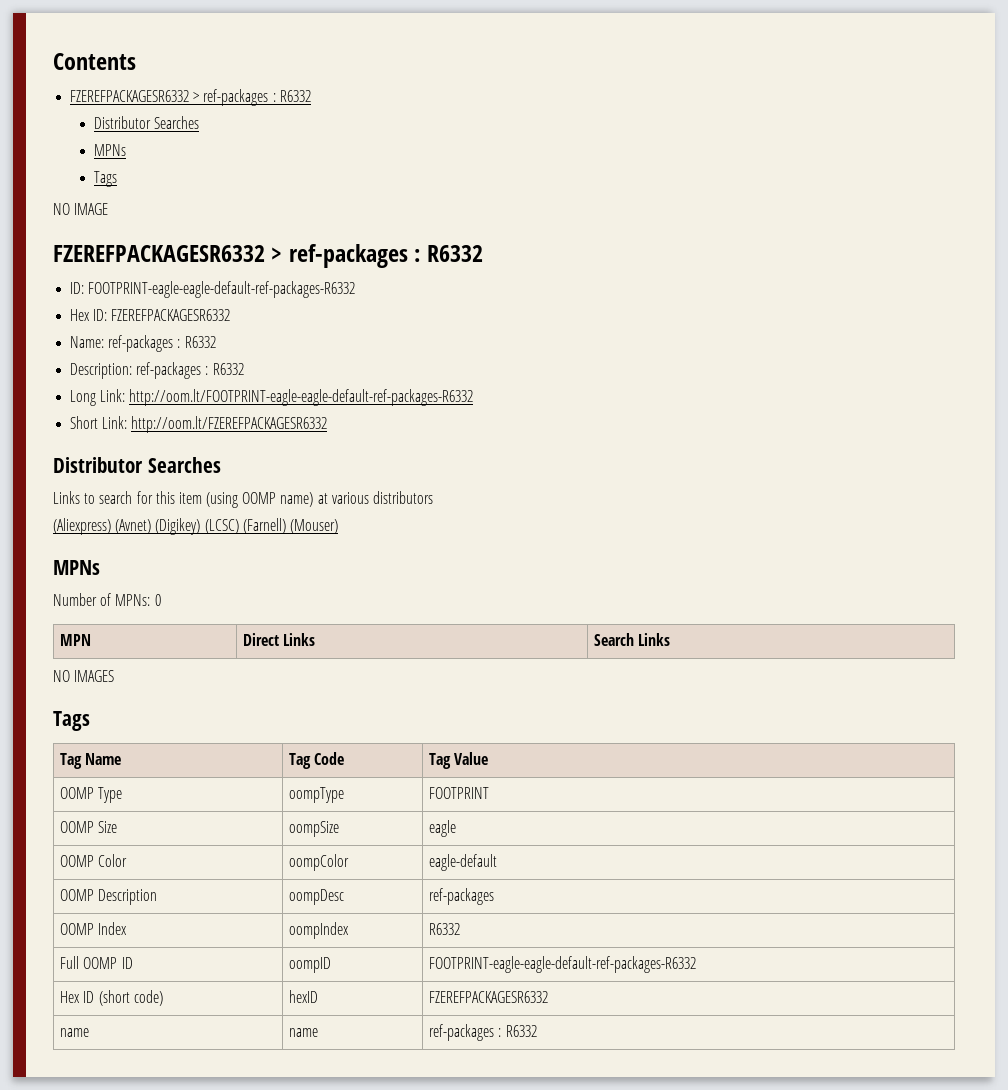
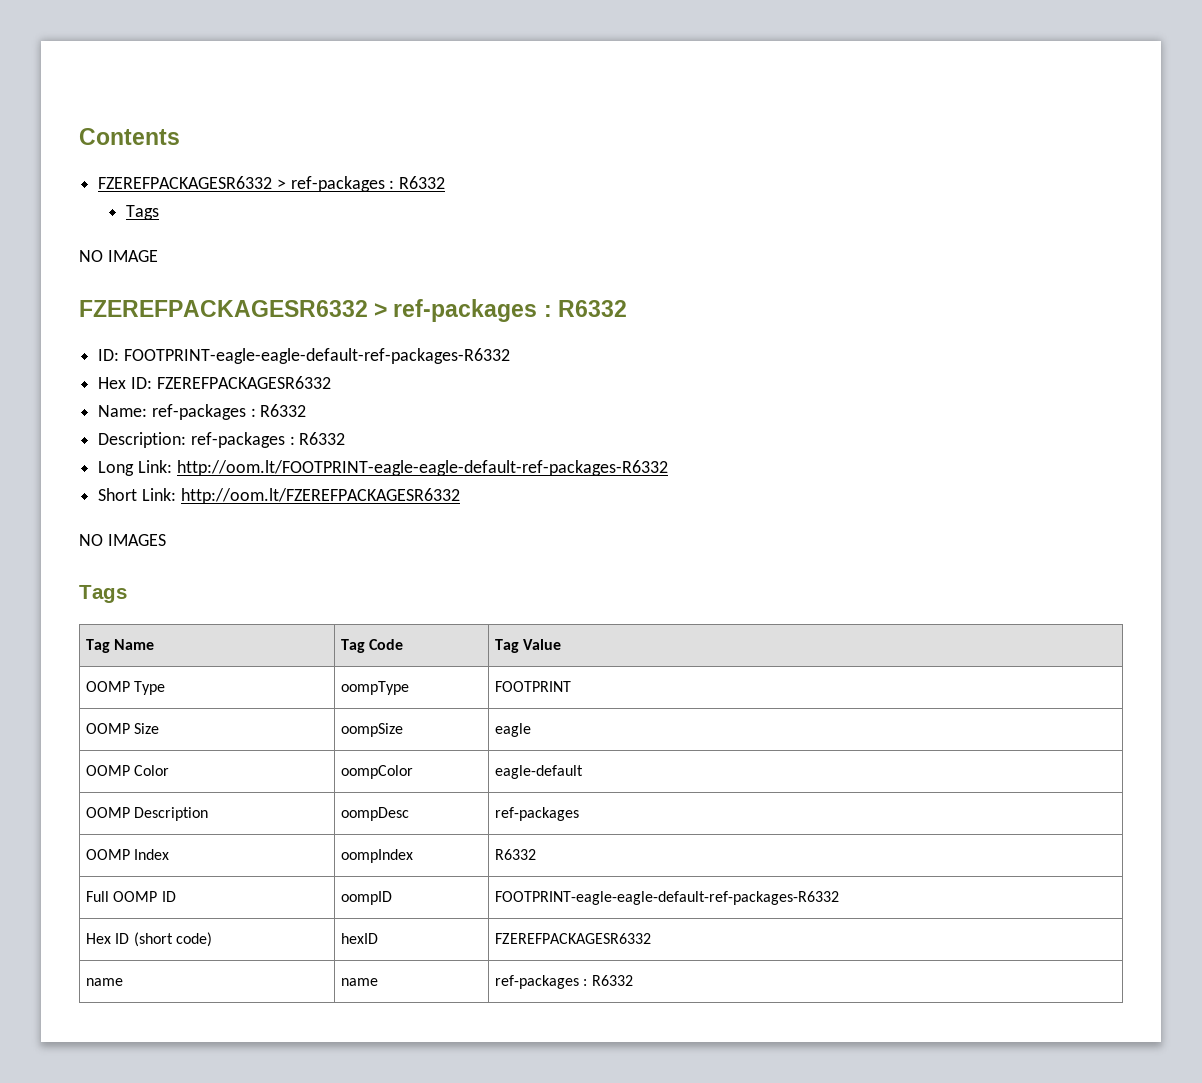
[94,116,200,129] [94,144,127,156] // Distributor Searches // MPNs -> (446, 182) none
[53,457,221,473] [53,491,434,508] [53,518,338,535] [53,560,100,575] [53,593,161,606] [60,634,92,646] [243,633,316,646] [594,633,671,646] // Distributor Searches // Links to search for this item (using OOMP name) at various distributors // (Aliexpress) (Avnet) (Digikey) (LCSC) (Farnell) (Mouser) // MPNs // Number of MPNs: 0 // MPN | Direct Links | Search Links -> (460, 496) none

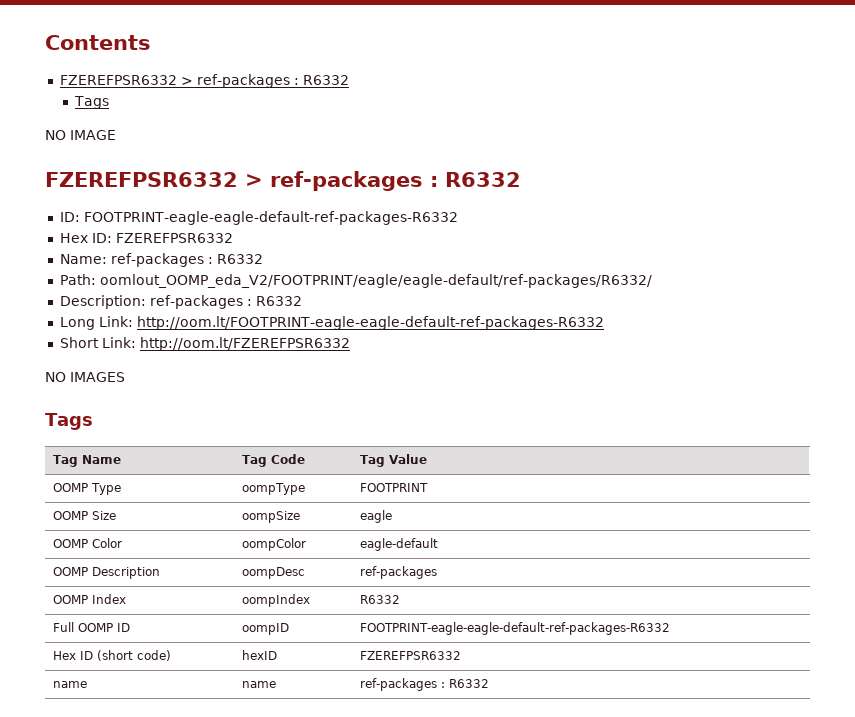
[98,176,273,189] FZEREFPACKAGESR6332 -> [59,75,177,85] FZEREFPSR6332
[79,300,368,317] FZEREFPACKAGESR6332 -> [45,172,238,187] FZEREFPSR6332
[156,376,331,389] FZEREFPACKAGESR6332 -> [115,233,233,243] FZEREFPSR6332
(307, 410) none -> [59,274,652,288] // Path: oomlout_OOMP_eda_V2/FOOTPRINT/eagle/eagle-default/ref-packages/R6332/
[180,488,460,504] http://oom.lt/FZEREFPACKAGESR6332 -> [139,337,350,351] http://oom.lt/FZEREFPSR6332
[495,933,652,944] FZEREFPACKAGESR6332 -> [360,651,462,660] FZEREFPSR6332

